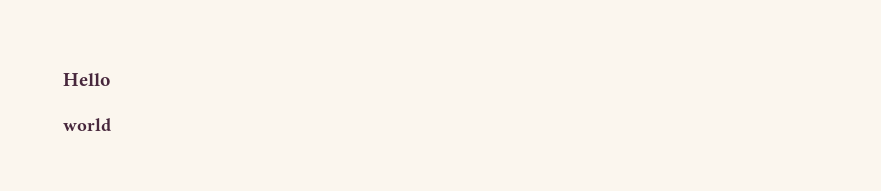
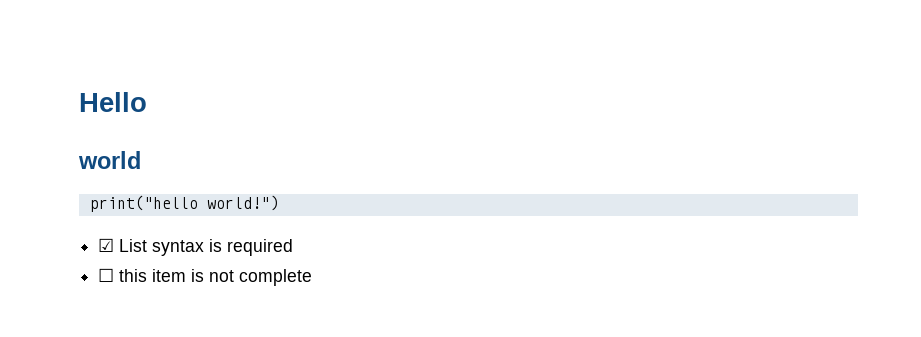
(111, 124) none -> [89,195,279,212] [98,238,294,256] [98,268,313,286] // print("hello world!") // ☑ List syntax is required // ☐ this item is not complete

